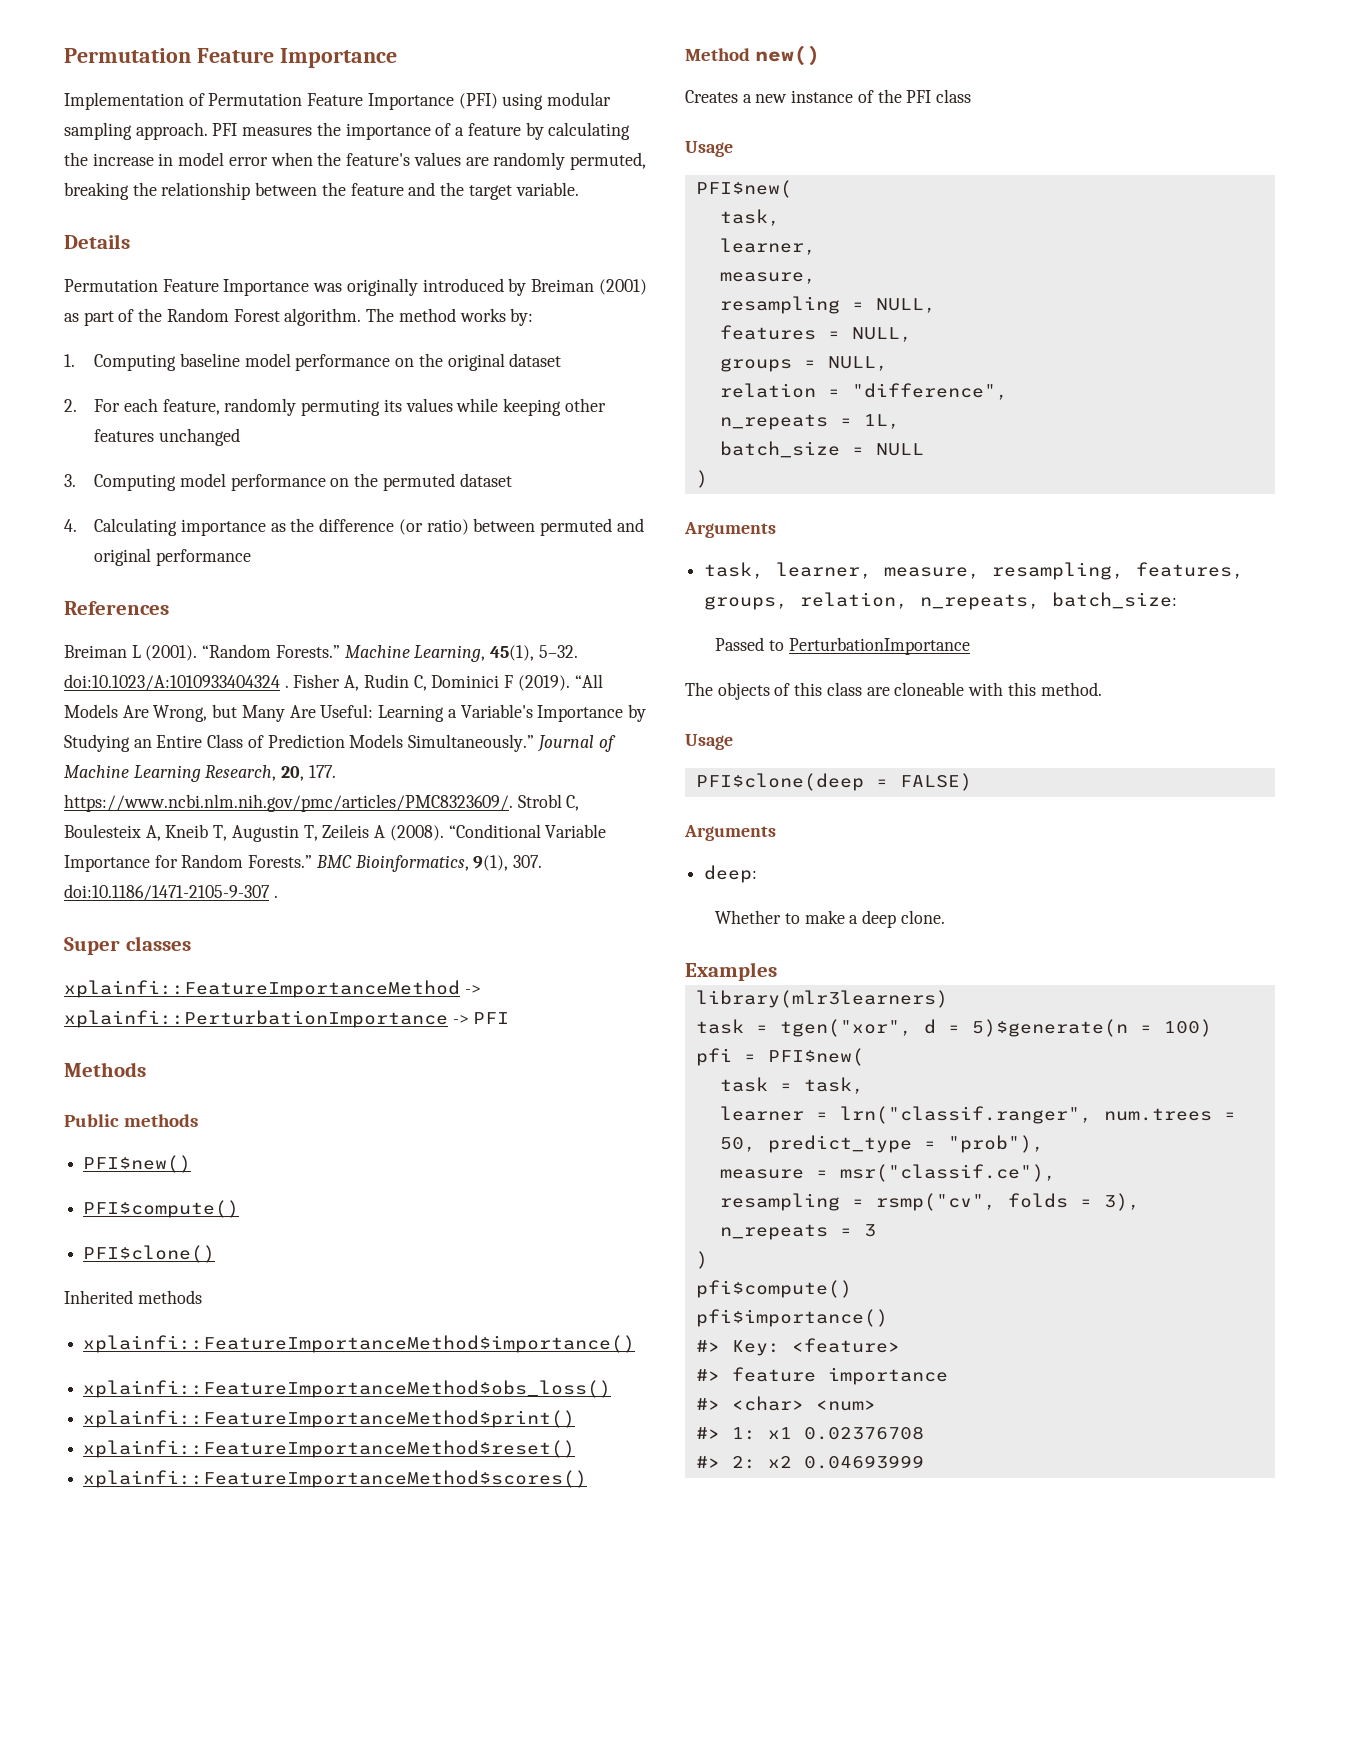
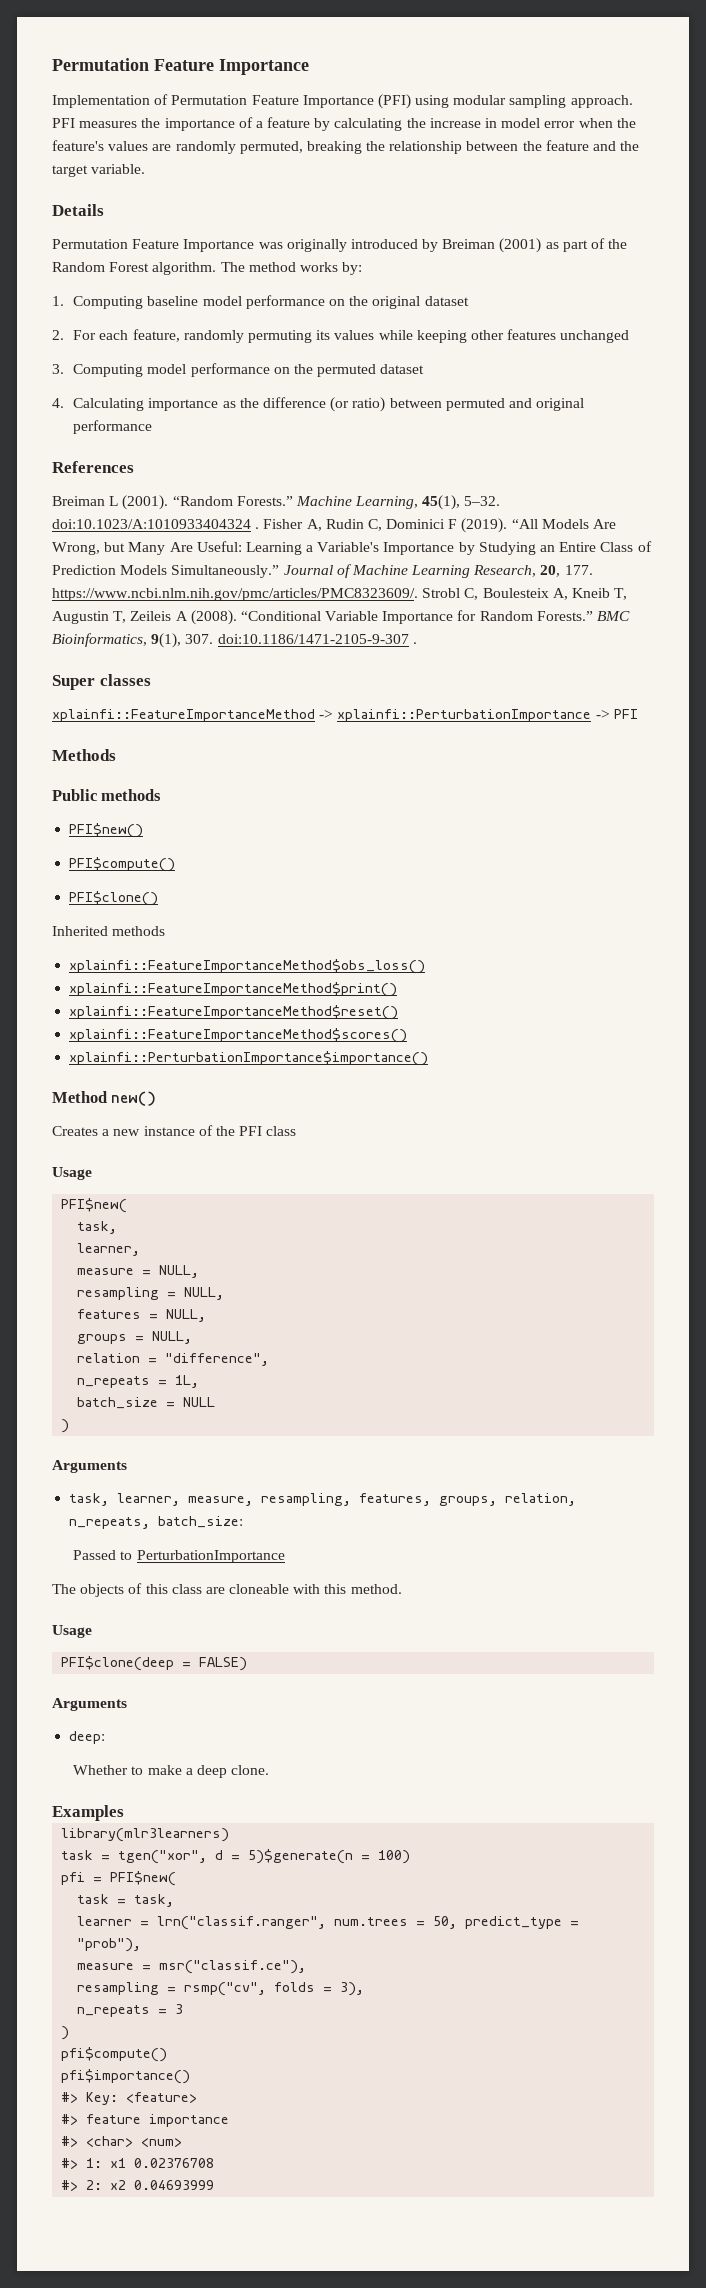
[83,1335,636,1353] // xplainfi::FeatureImportanceMethod$importance() -> (166, 931) none
(588, 1479) none -> [69,1051,429,1066] // xplainfi::PerturbationImportance$importance()
[719,272,816,284] measure, -> [77,1265,200,1278] measure = NULL,

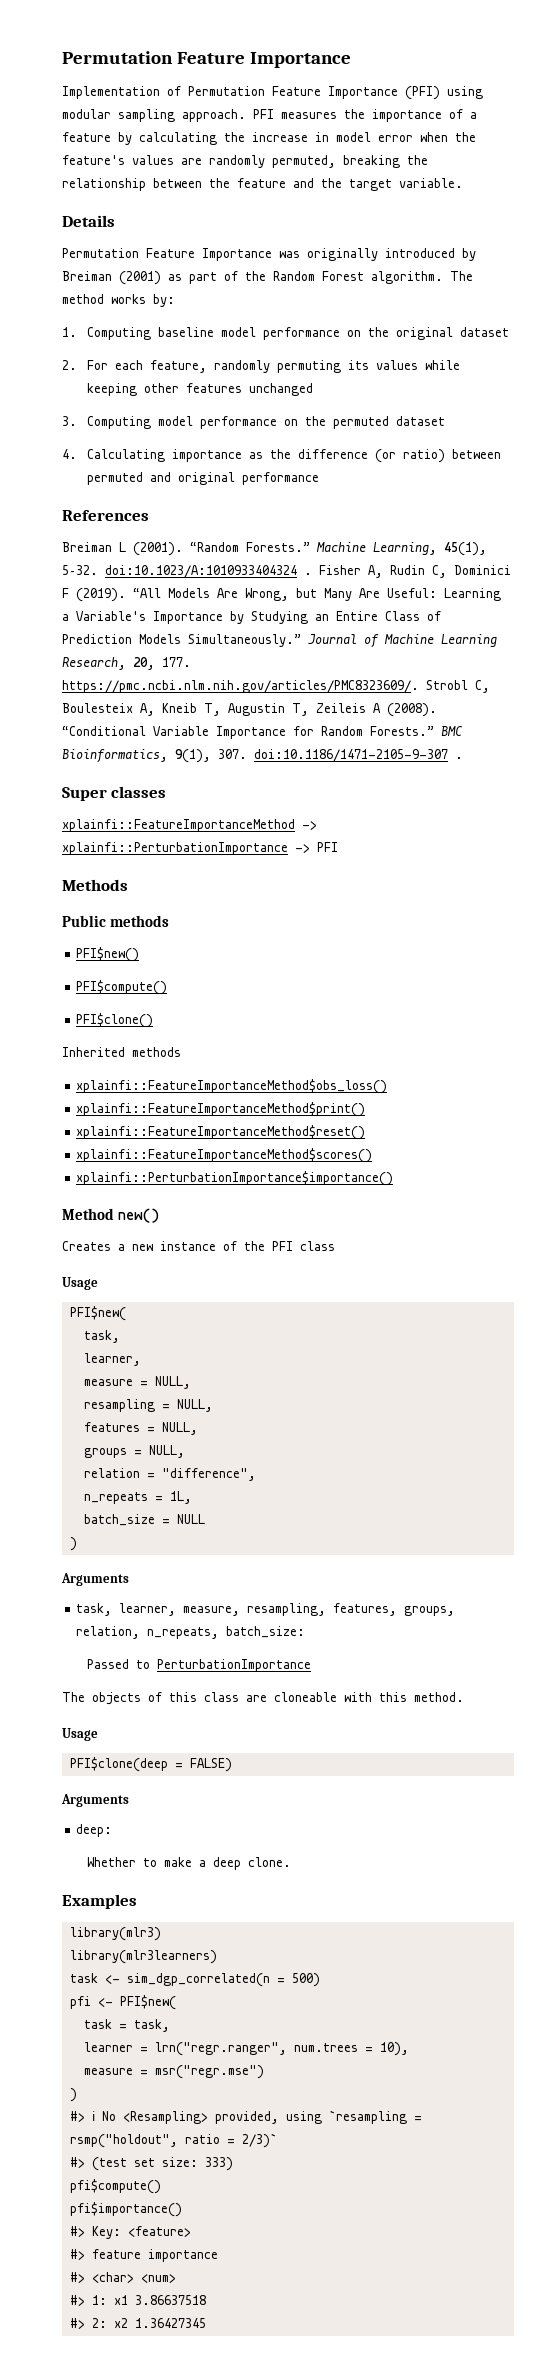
[52,588,418,601] https://www.ncbi.nlm.nih.gov/pmc/articles/PMC8323609/. -> [62,680,419,693] https://pmc.ncbi.nlm.nih.gov/articles/PMC8323609/.
(124, 1813) none -> [69,1927,161,1941] // library(mlr3)
[101,1849,411,1864] = tgen("xor", d = 5)$generate(n = 100) -> [104,1973,320,1987] <- sim_dgp_correlated(n = 500)
[93,1877,103,1882] = -> [97,1998,113,2007] <-
[157,1916,327,1930] lrn("classif.ranger", -> [154,2042,287,2056] lrn("regr.ranger",
[433,1916,580,1929] [77,1938,142,1952] [77,1960,307,1974] [77,1982,365,1996] [77,2004,184,2017] [61,2026,70,2040] 50, predict_type = "prob"), // measure = msr("classif.ce"), // resampling = rsmp("cv", folds = 3), // n_repeats = 3 // ) -> [379,2042,409,2056] [83,2065,264,2079] [69,2088,77,2102] [69,2110,422,2124] [69,2133,277,2148] [69,2157,233,2171] 10), // measure = msr("regr.mse") // ) // #> ℹ No <Resampling> provided, using `resampling = rsmp("holdout", ratio = 2/3)` // #> (test set size: 333)
[134,2158,215,2168] 0.02376708 -> [134,2295,206,2305] 3.86637518
[134,2180,215,2190] 0.04693999 -> [134,2318,206,2328] 1.36427345

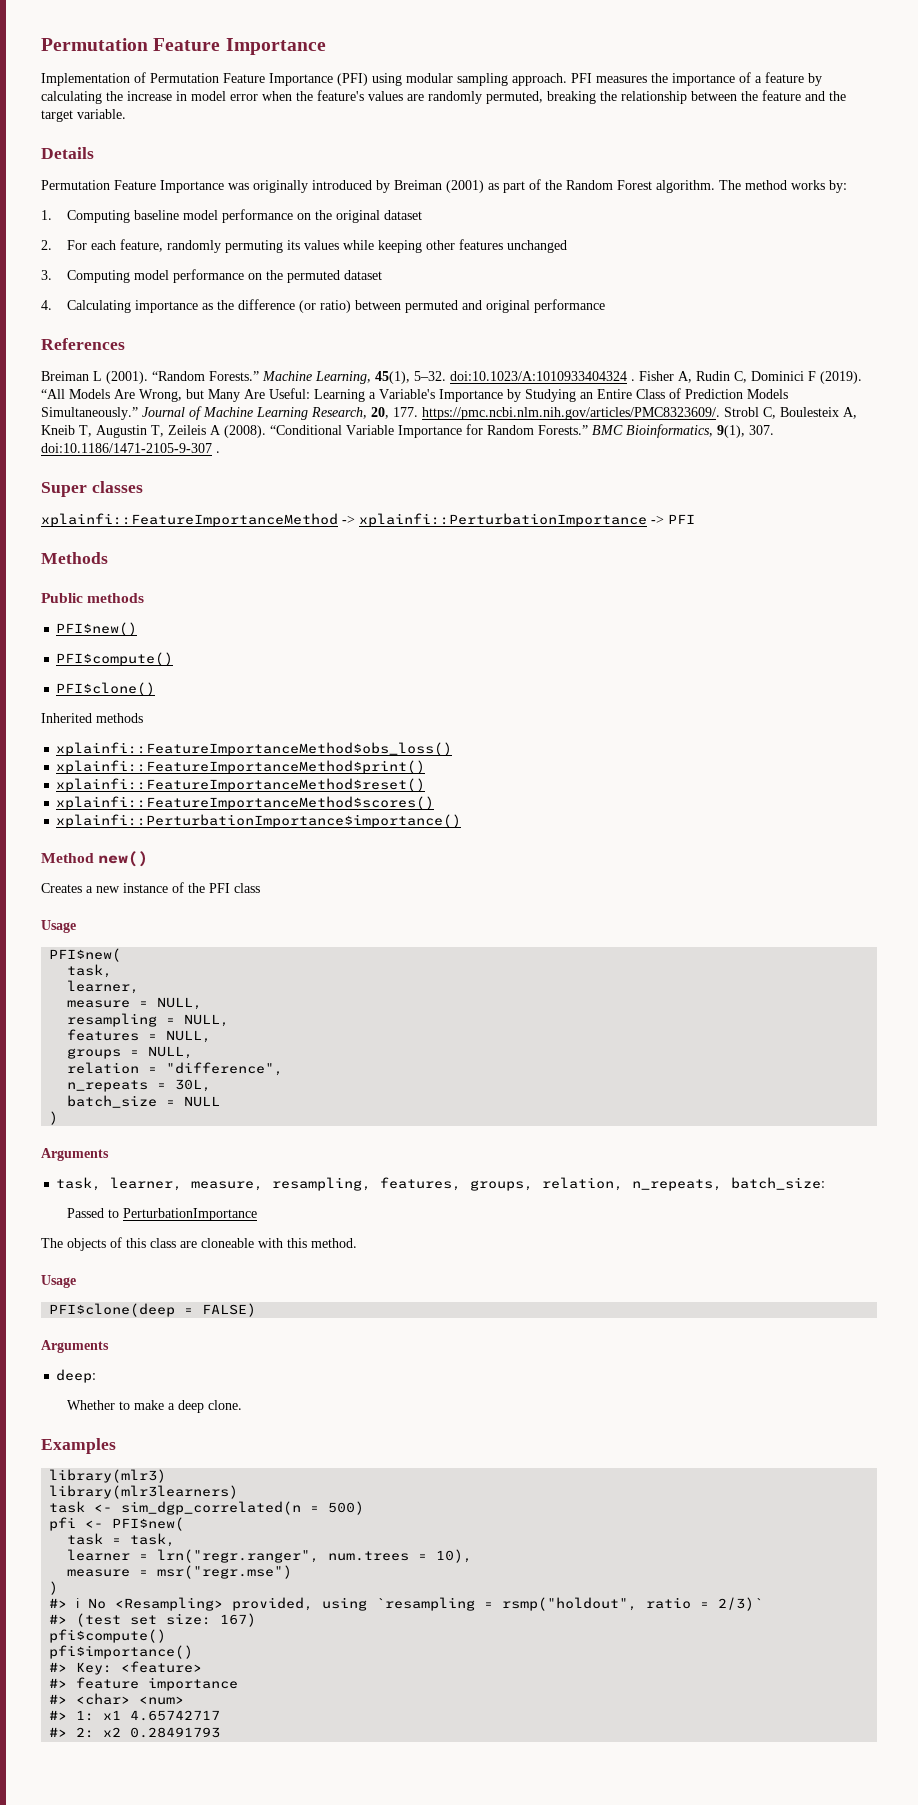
[169,1491,192,1504] 1L, -> [175,1079,212,1092] 30L,
[204,2157,233,2171] 333) -> [220,1613,257,1627] 167)
[134,2295,206,2305] 3.86637518 -> [130,1710,221,1721] 4.65742717
[134,2318,206,2328] 1.36427345 -> [130,1727,221,1738] 0.28491793

